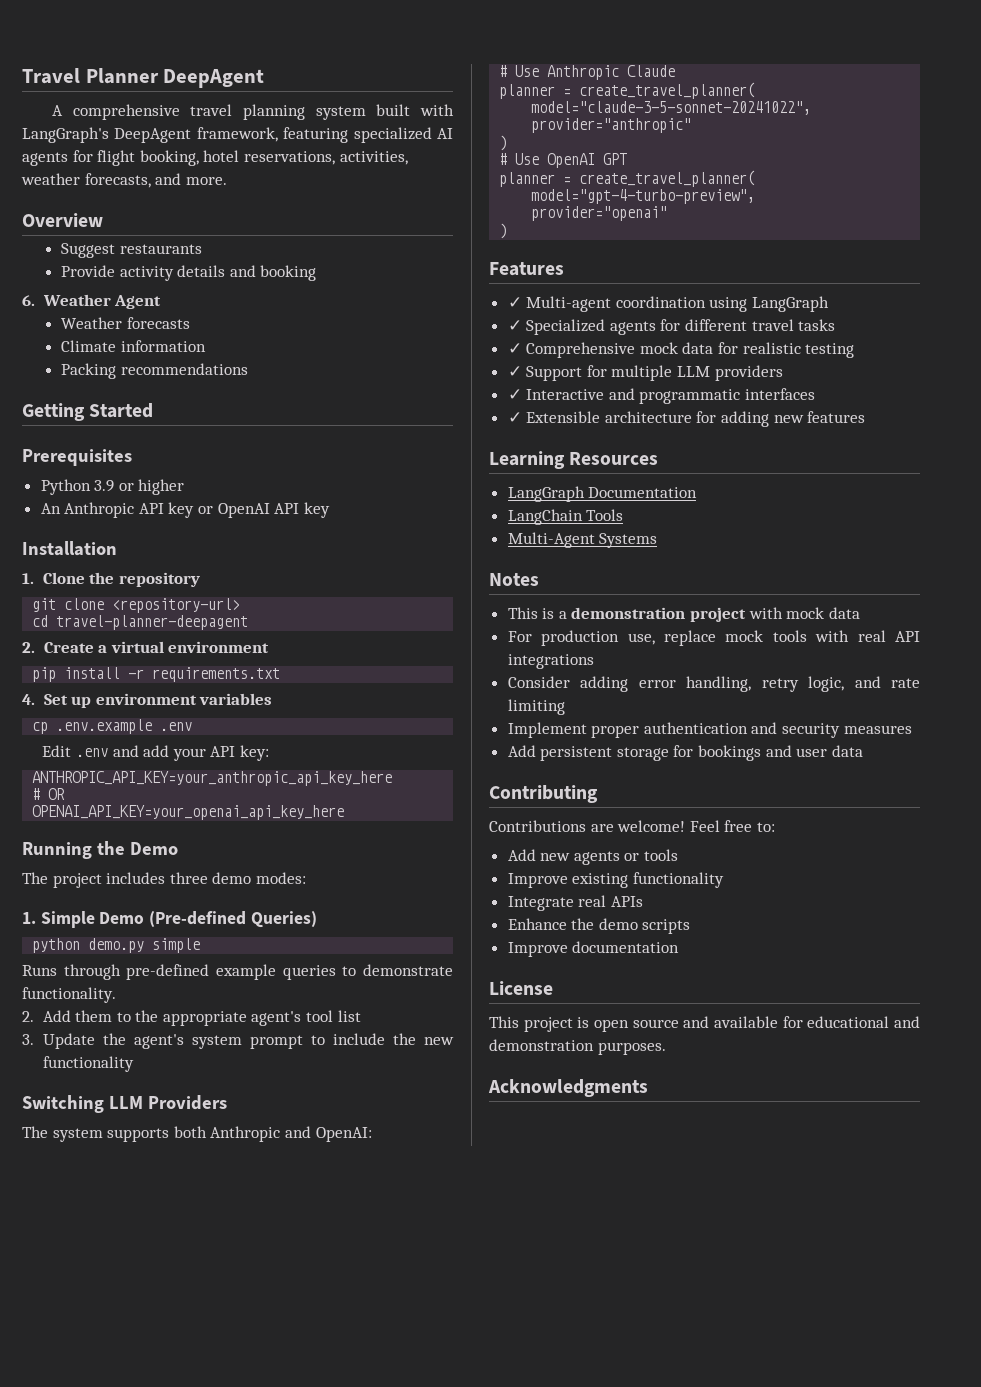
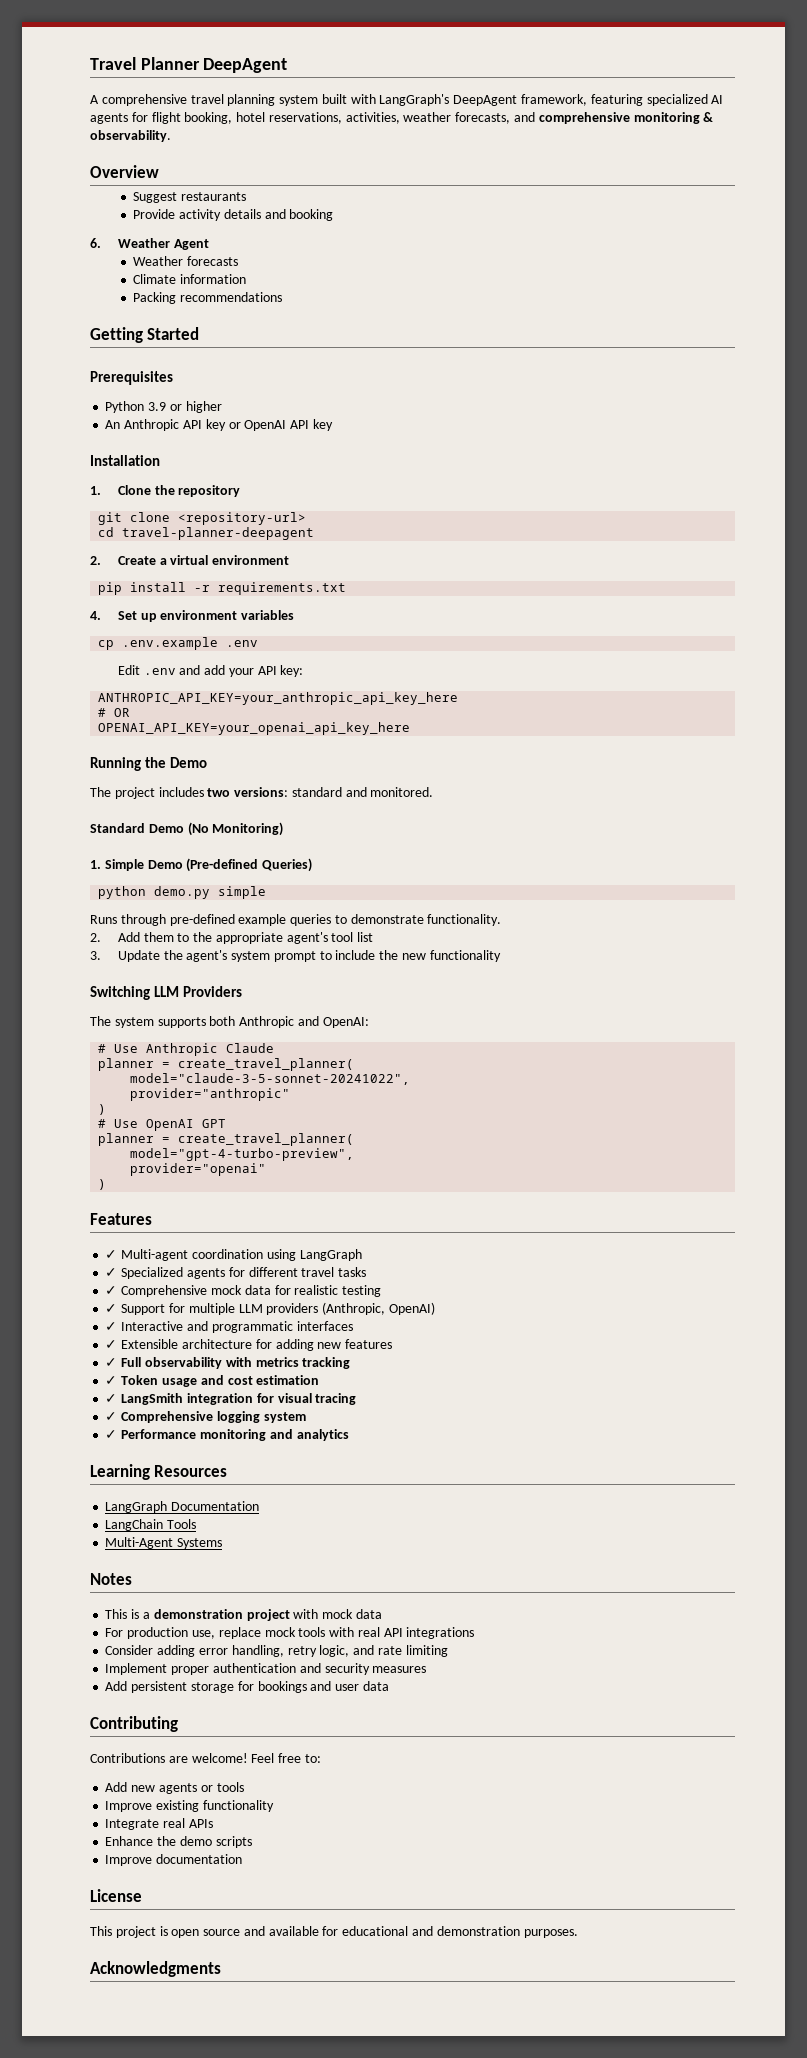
[185,177,227,185] more. -> [538,112,714,124] [90,130,171,142] comprehensive monitoring & observability.
[169,872,306,884] three demo modes: -> [207,787,434,797] [90,822,284,836] two versions: standard and monitored. // Standard Demo (No Monitoring)
(783, 373) none -> [322,1302,435,1315] (Anthropic, OpenAI)
(866, 417) none -> [105,1357,351,1369] [105,1375,320,1387] [105,1393,357,1405] [105,1411,306,1423] [105,1429,349,1441] // ✓ Full observability with metrics tracking // ✓ Token usage and cost estimation // ✓ LangSmith integration for visual tracing // ✓ Comprehensive logging system // ✓ Performance monitoring and analytics

